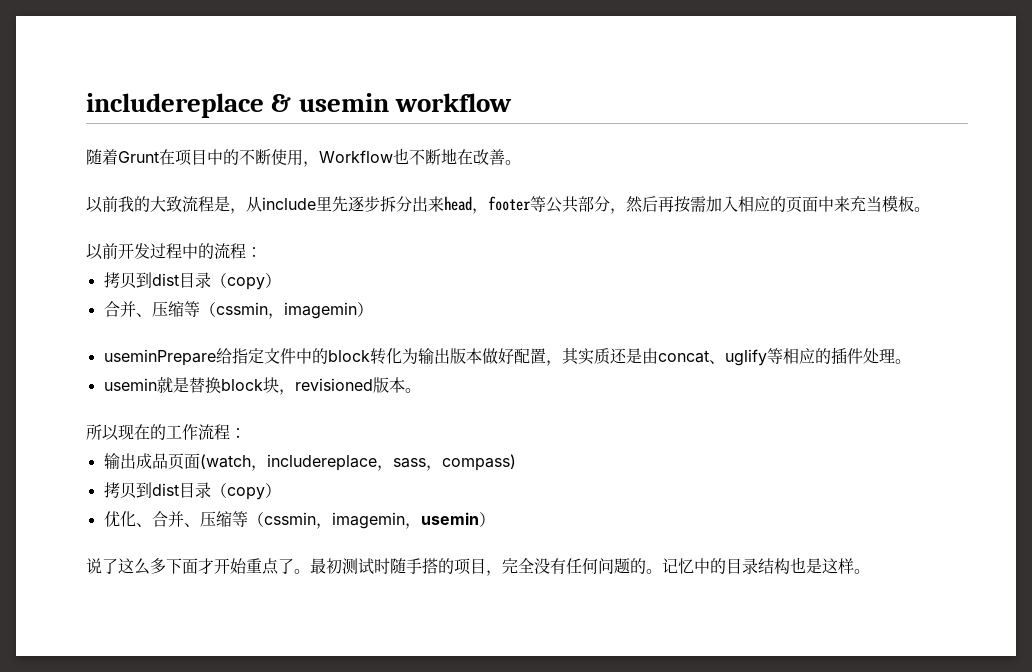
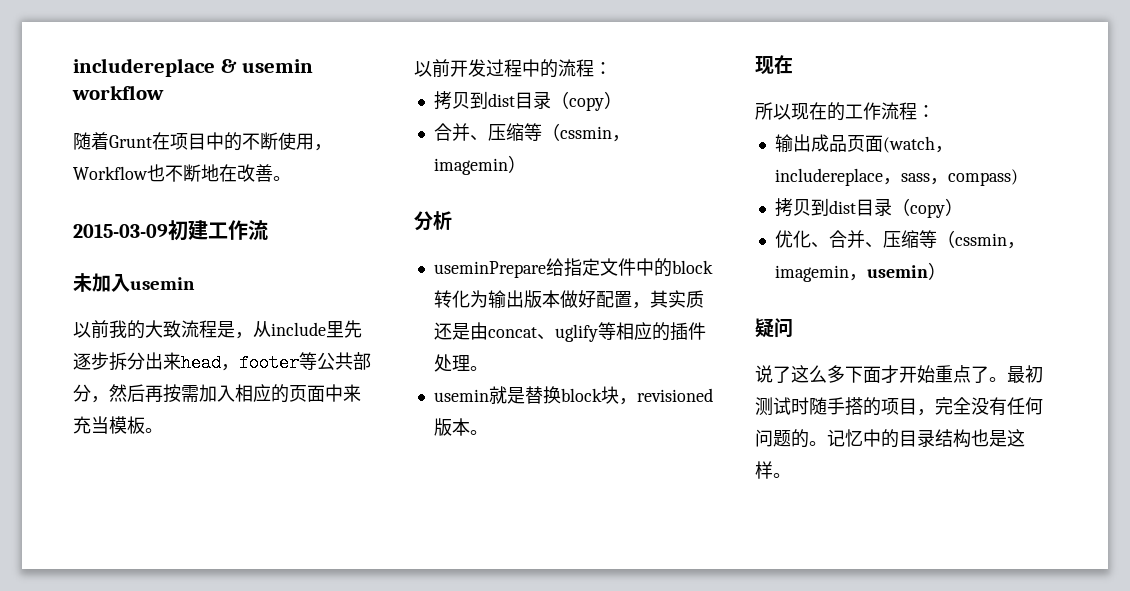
(521, 162) none -> [73,220,268,241] [73,273,195,292] // 2015-03-09初建工作流 // 未加入usemin
(373, 309) none -> [414,211,452,231] // 分析
(421, 390) none -> [755,55,793,75] // 现在
(495, 519) none -> [755,318,793,338] // 疑问

